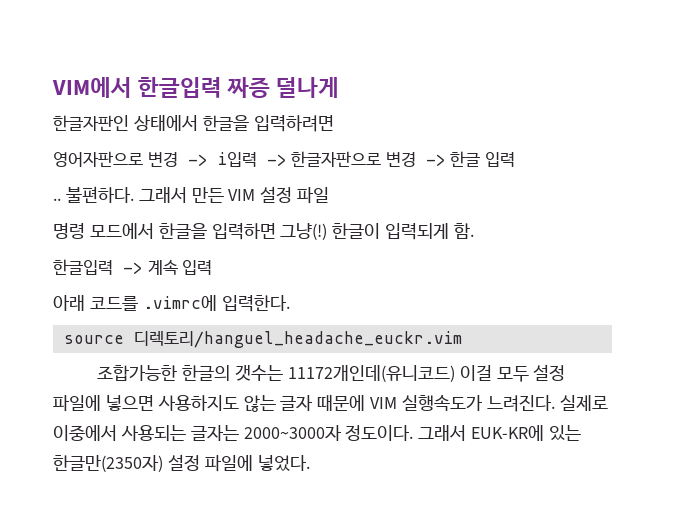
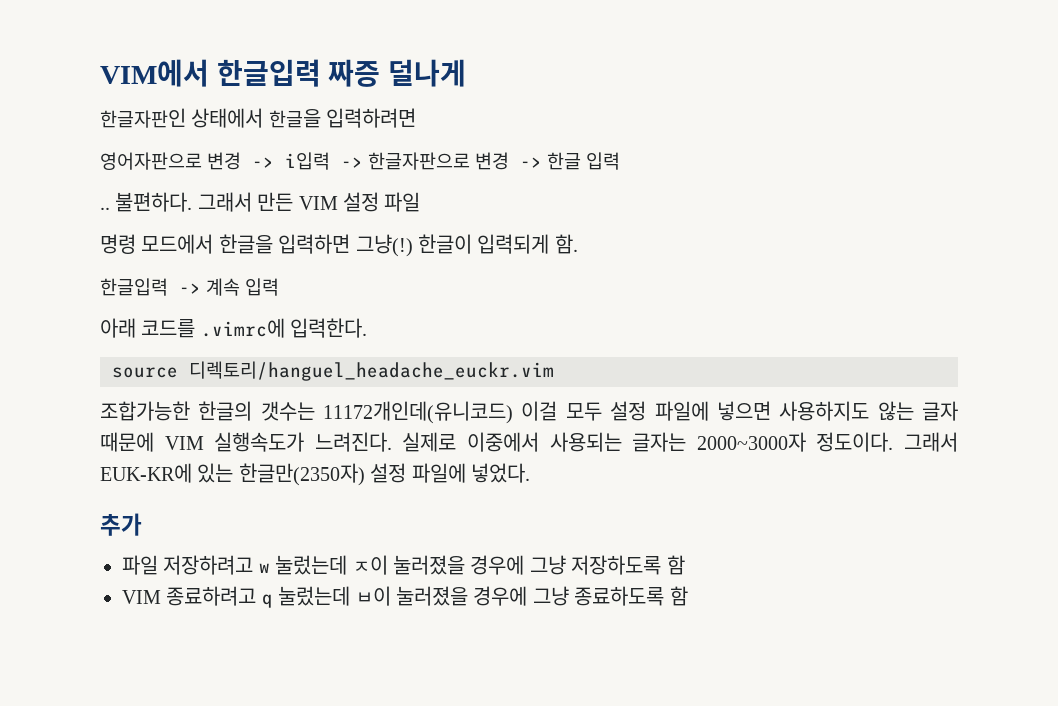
(310, 463) none -> [100,513,142,536] [122,555,685,575] [122,586,688,608] // 추가 // 파일 저장하려고 w 눌렀는데 ㅈ이 눌러졌을 경우에 그냥 저장하도록 함 // VIM 종료하려고 q 눌렀는데 ㅂ이 눌러졌을 경우에 그냥 종료하도록 함

